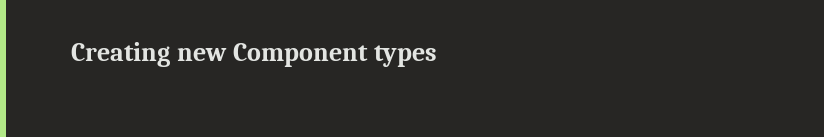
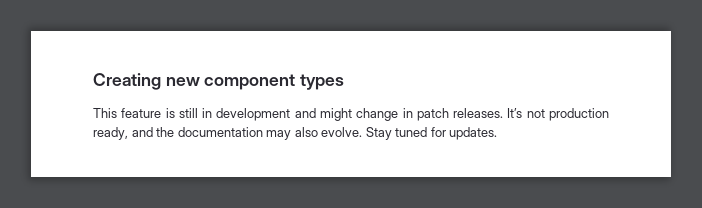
[232,43,368,67] Component -> [204,74,296,90] component
(437, 56) none -> [93,108,609,121] [93,127,498,140] // This feature is still in development and might change in patch releases. It’s not production ready, and the documentation may also evolve. Stay tuned for updates.

